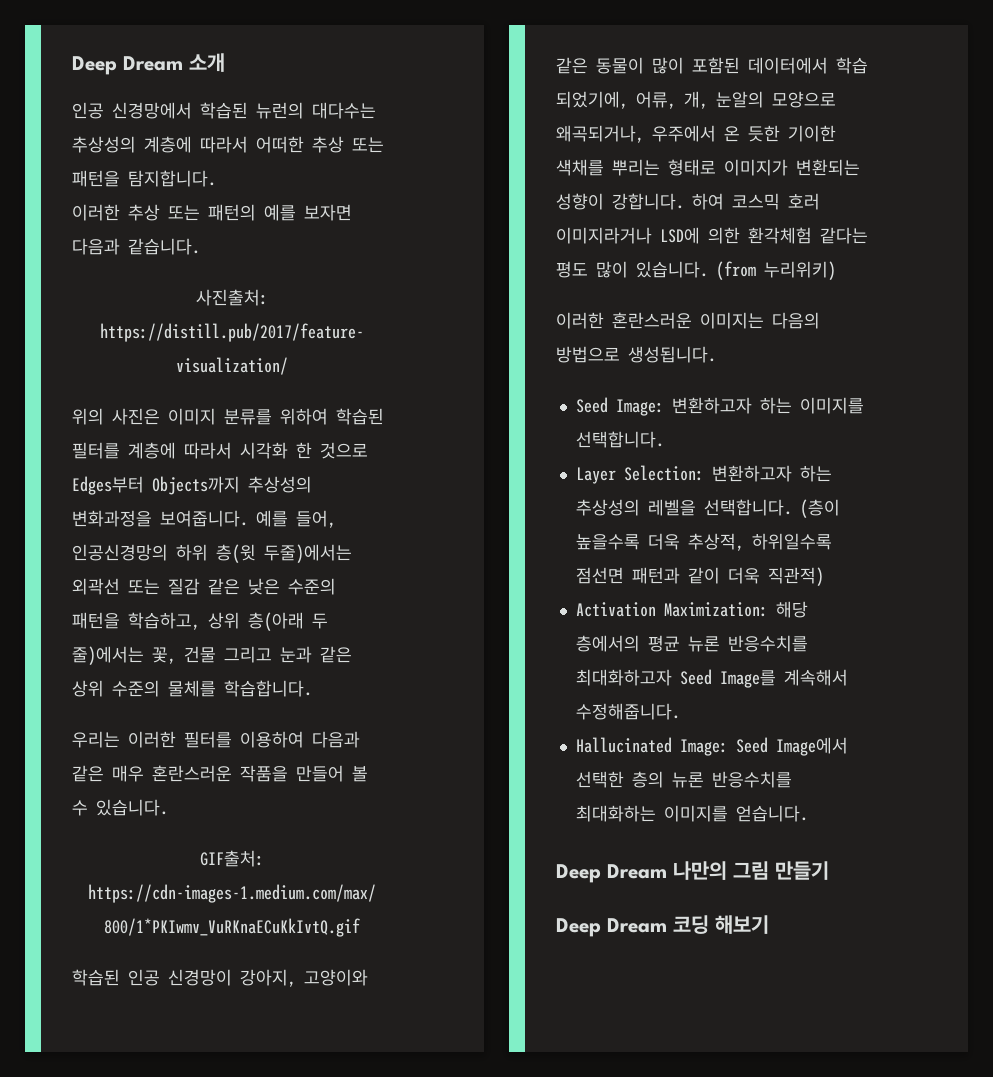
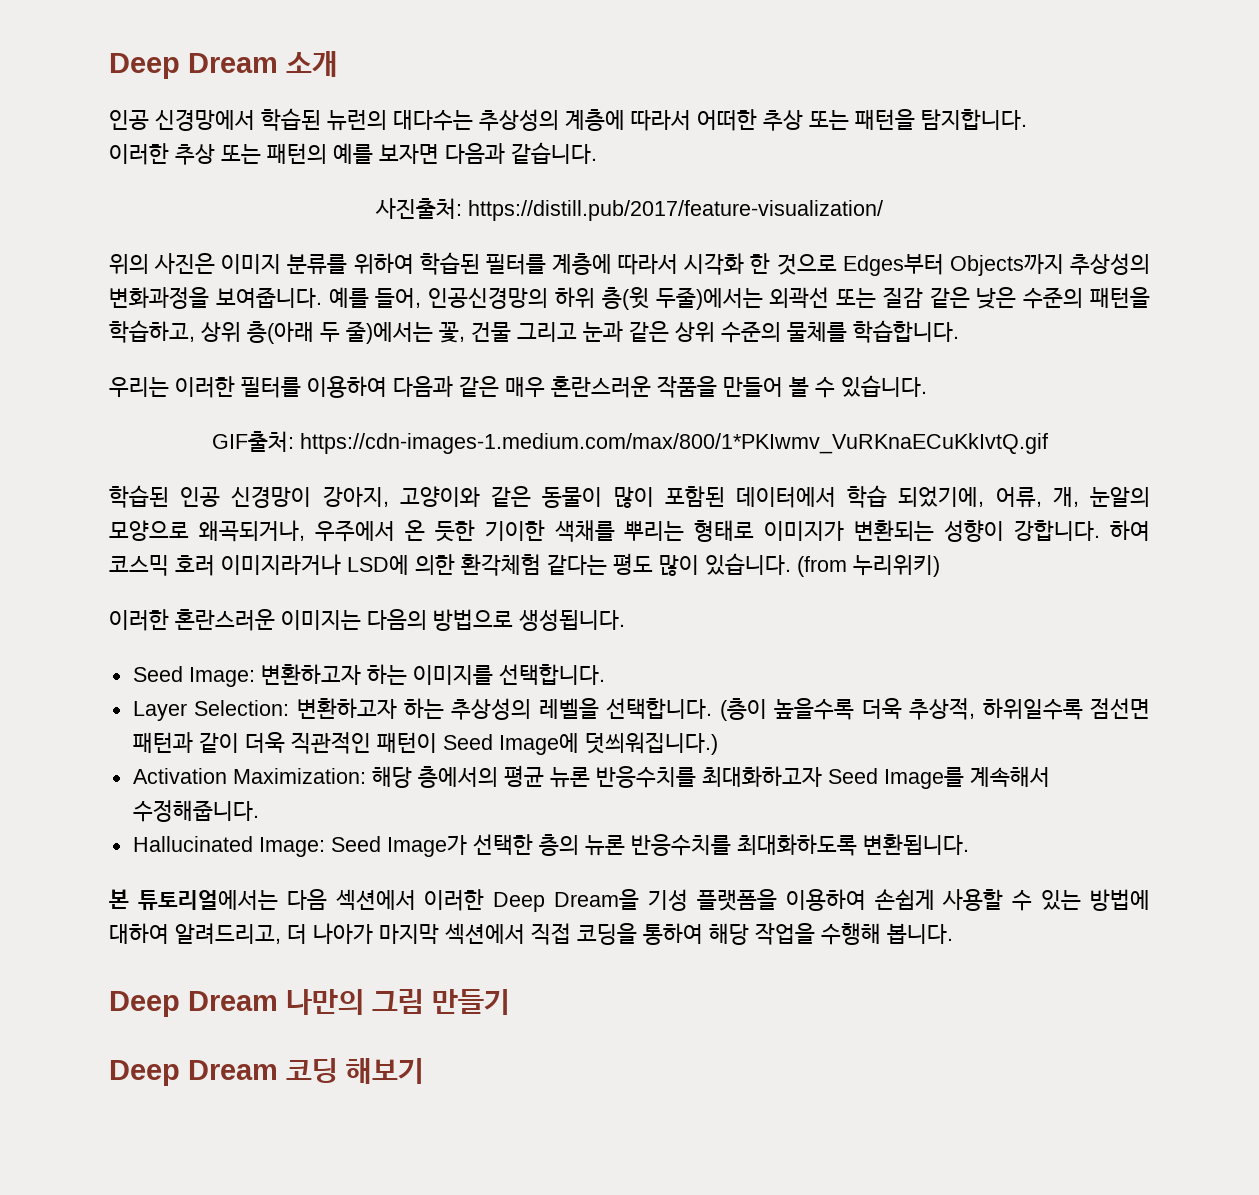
[767,567,824,586] 직관적) -> [290,732,718,755] 직관적인 패턴이 Seed Image에 덧씌워집니다.)
[775,737,848,756] Image에서 -> [386,835,467,857] Image가
[575,805,808,822] 최대화하는 이미지를 얻습니다. -> [736,834,969,856] [109,889,1151,912] [109,923,953,945] 최대화하도록 변환됩니다. // 본 튜토리얼에서는 다음 섹션에서 이러한 Deep Dream을 기성 플랫폼을 이용하여 손쉽게 사용할 수 있는 방법에 대하여 알려드리고, 더 나아가 마지막 섹션에서 직접 코딩을 통하여 해당 작업을 수행해 봅니다.

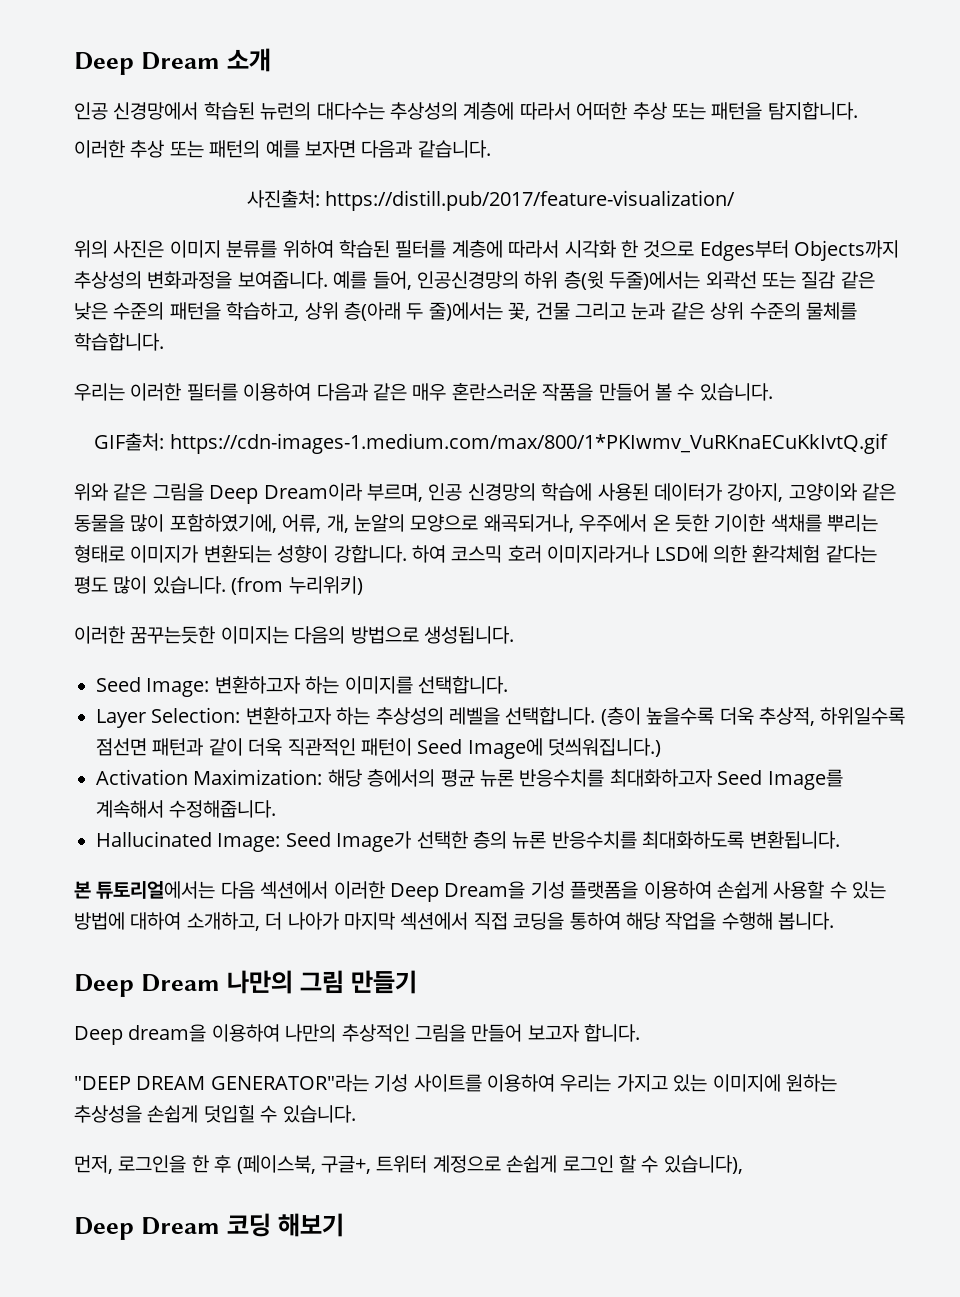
[109,485,985,508] 학습된 인공 신경망이 강아지, 고양이와 같은 동물이 많이 포함된 데이터에서 학습 되었기에, -> [74,483,897,504] [74,514,277,533] 위와 같은 그림을 Deep Dream이라 부르며, 인공 신경망의 학습에 사용된 데이터가 강아지, 고양이와 같은 동물을 많이 포함하였기에,
[175,609,275,631] 혼란스러운 -> [130,626,216,644] 꿈꾸는듯한
[175,923,281,944] 알려드리고, -> [186,912,260,931] 소개하고,
(510, 1002) none -> [74,1024,641,1045] [74,1074,837,1092] [74,1105,356,1123] [74,1155,743,1174] // Deep dream을 이용하여 나만의 추상적인 그림을 만들어 보고자 합니다. // "DEEP DREAM GENERATOR"라는 기성 사이트를 이용하여 우리는 가지고 있는 이미지에 원하는 추상성을 손쉽게 덧입힐 수 있습니다. // 먼저, 로그인을 한 후 (페이스북, 구글+, 트위터 계정으로 손쉽게 로그인 할 수 있습니다),

